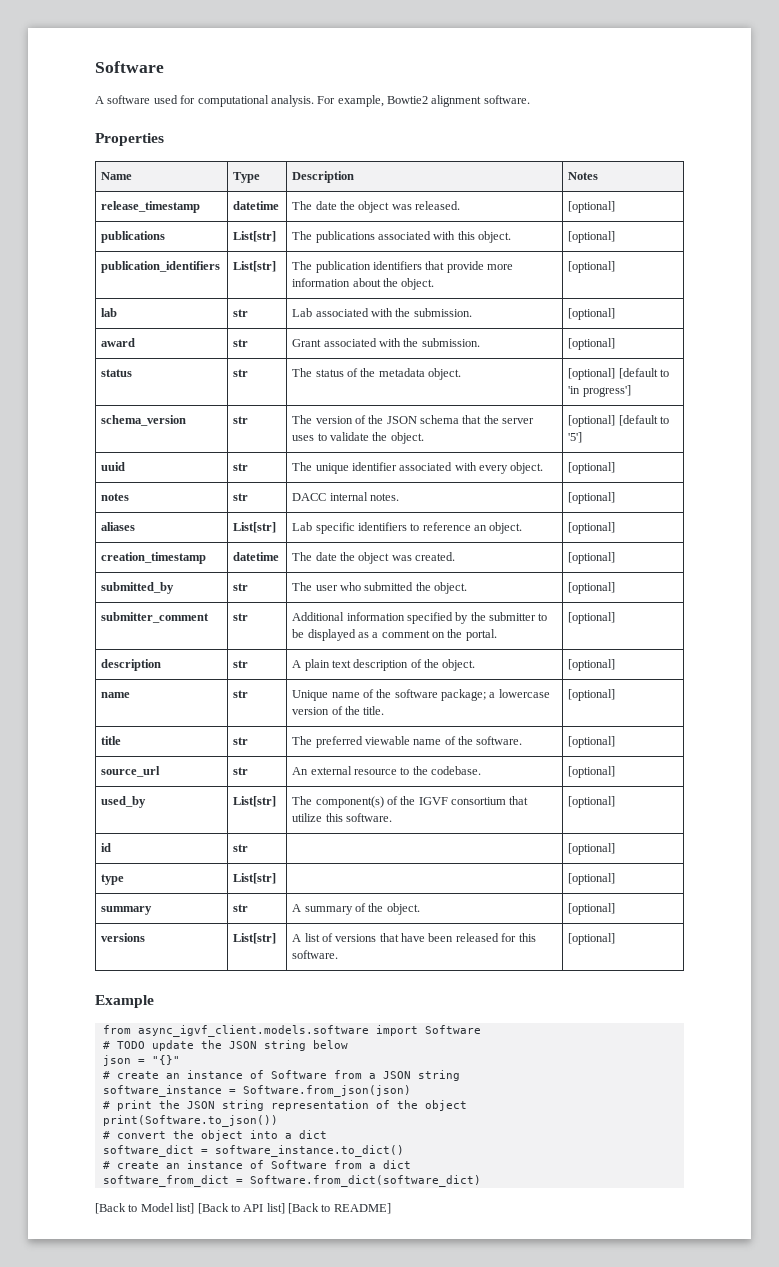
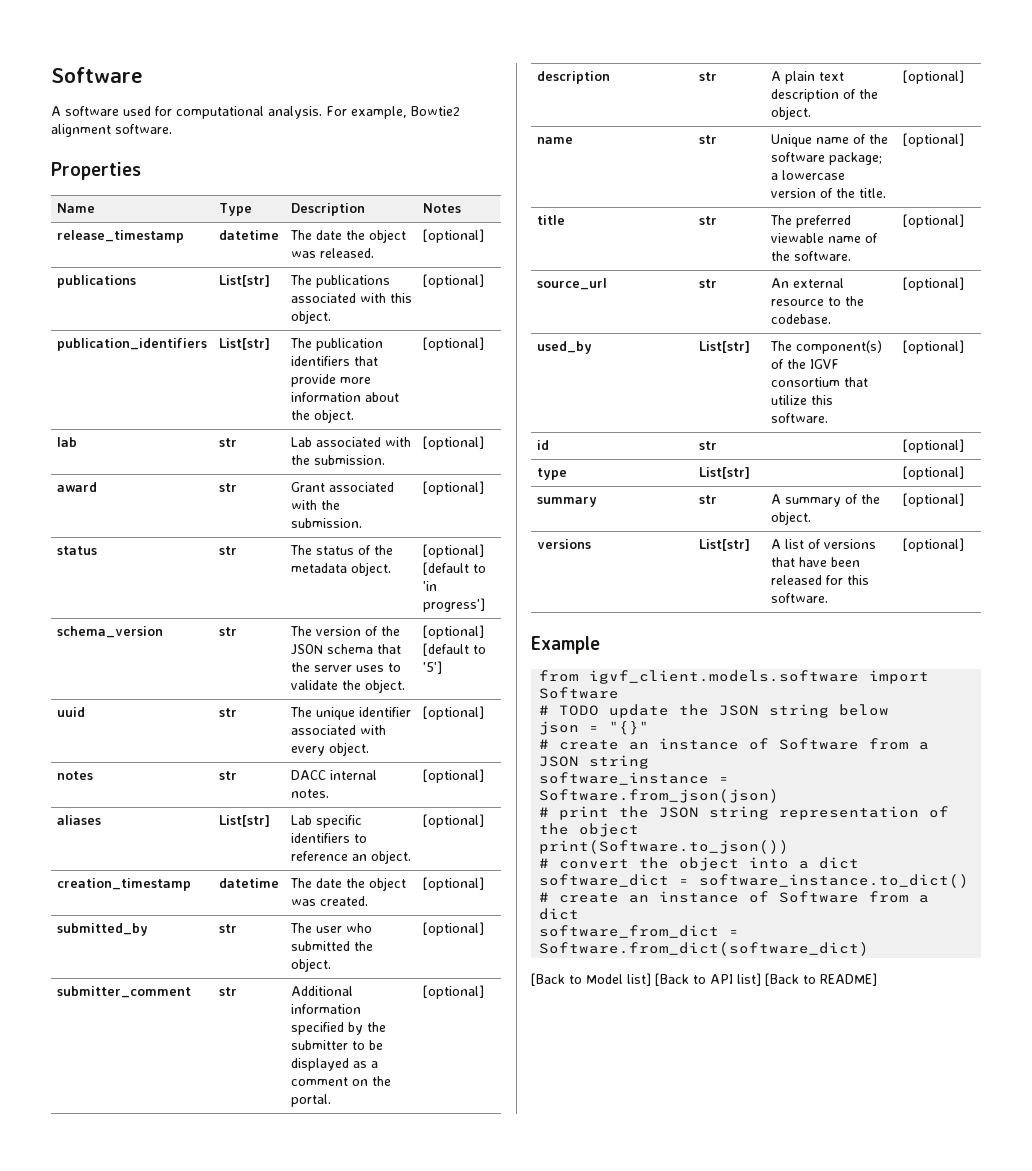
[137,1025,369,1037] async_igvf_client.models.software -> [589,670,860,684] igvf_client.models.software

